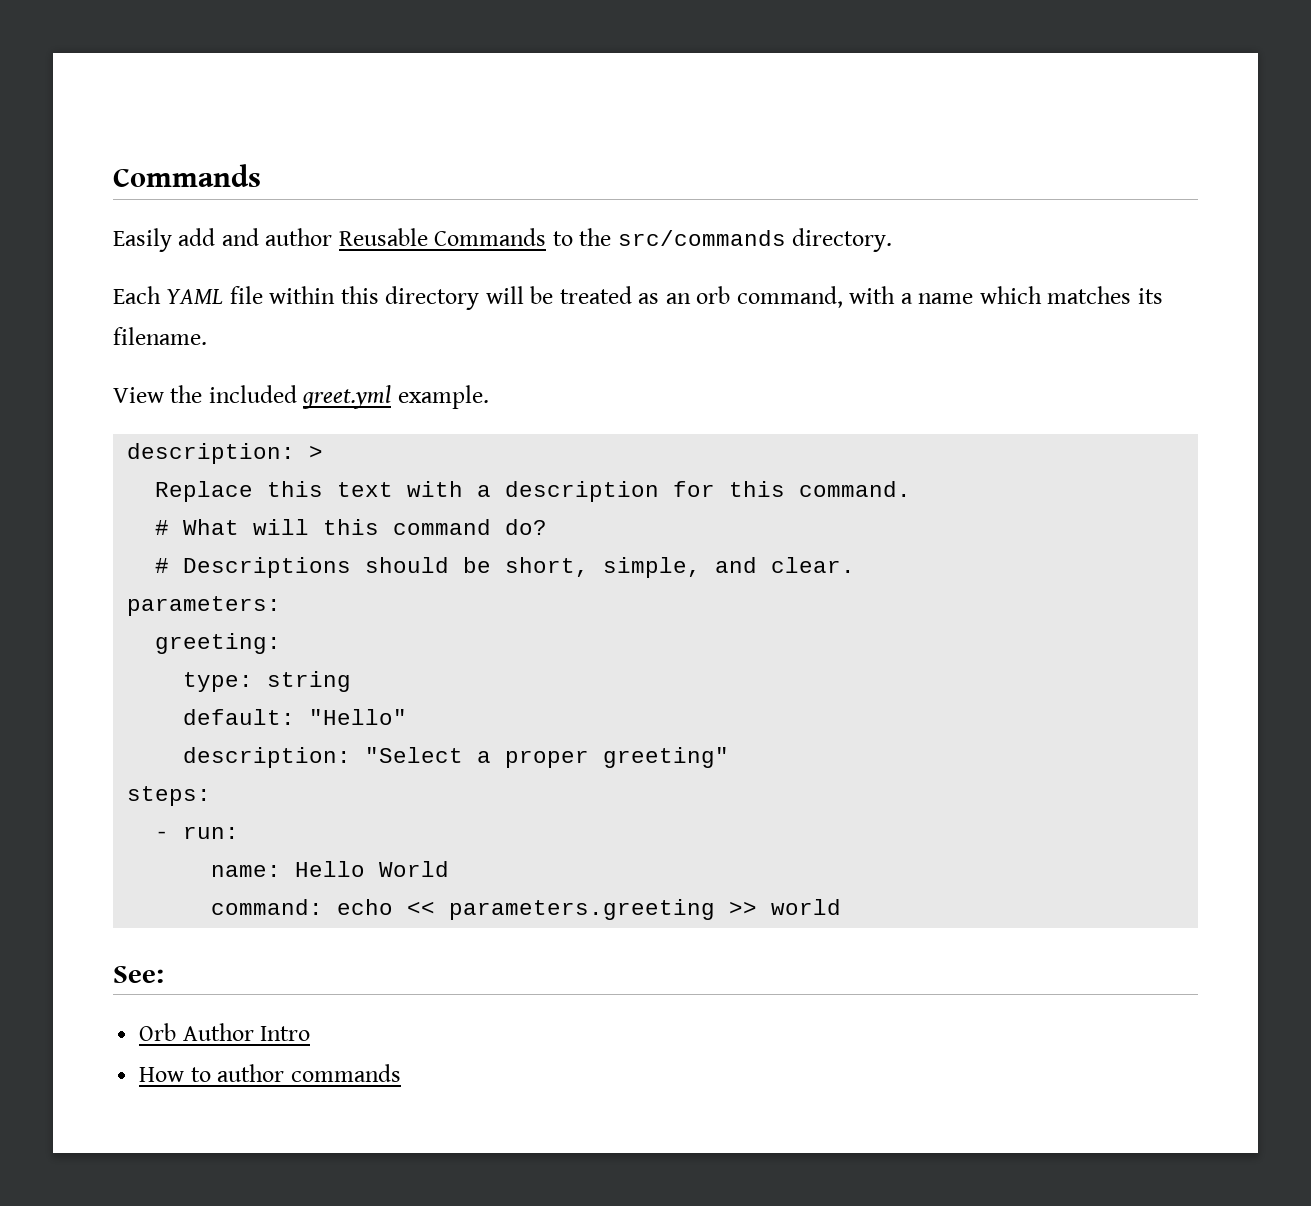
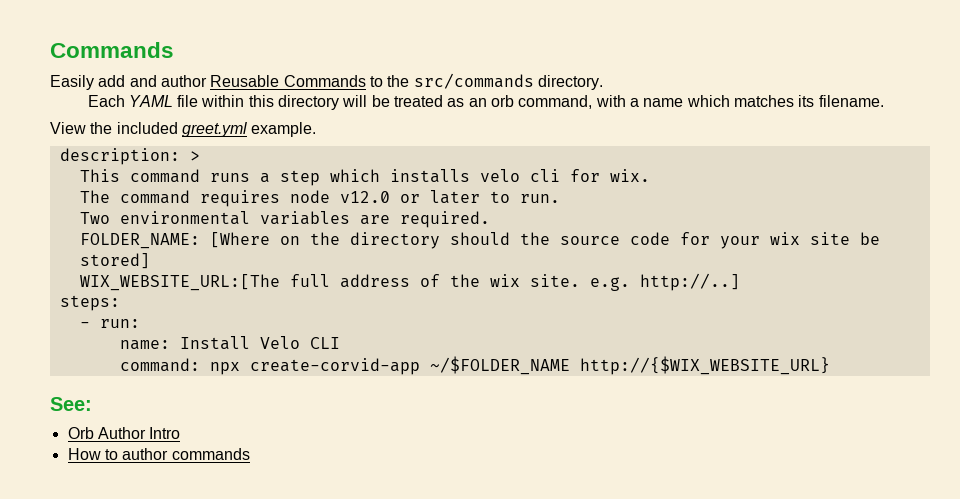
[155,481,912,502] [155,519,548,535] [155,557,856,578] [127,596,282,616] [155,633,282,654] [183,671,352,692] [183,709,408,725] [183,747,730,768] [127,786,212,806] [155,826,240,839] [211,861,450,877] [211,899,842,920] Replace this text with a description for this command. // # What will this command do? // # Descriptions should be short, simple, and clear. // parameters: // greeting: // type: string // default: "Hello" // description: "Select a proper greeting" // steps: // - run: // name: Hello World // command: echo << parameters.greeting >> world -> [79,169,650,186] [79,190,560,207] [79,211,490,228] [79,232,880,249] [79,253,150,269] [79,273,740,291] [59,295,120,311] [79,319,140,328] [119,336,340,350] [119,356,830,375] This command runs a step which installs velo cli for wix. // The command requires node v12.0 or later to run. // Two environmental variables are required. // FOLDER_NAME: [Where on the directory should the source code for your wix site be stored] // WIX_WEBSITE_URL:[The full address of the wix site. e.g. http://..] // steps: // - run: // name: Install Velo CLI // command: npx create-corvid-app ~/$FOLDER_NAME http://{$WIX_WEBSITE_URL}

